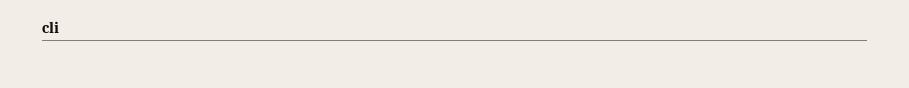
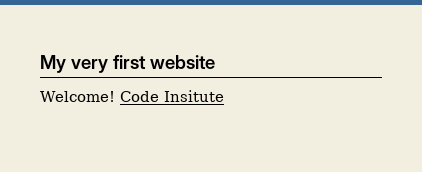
[42,21,59,33] cli -> [40,55,215,73] [40,90,224,102] My very first website // Welcome! Code Insitute

